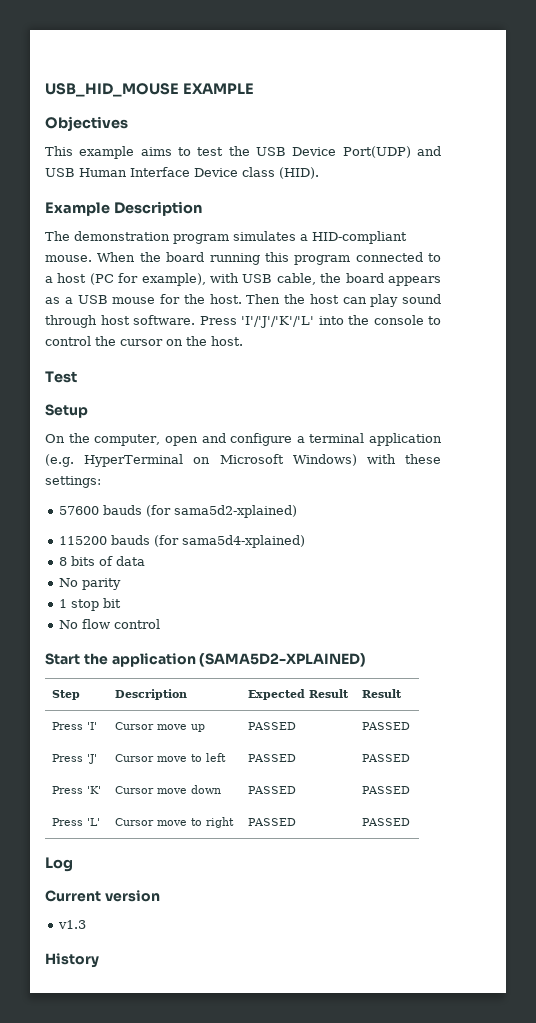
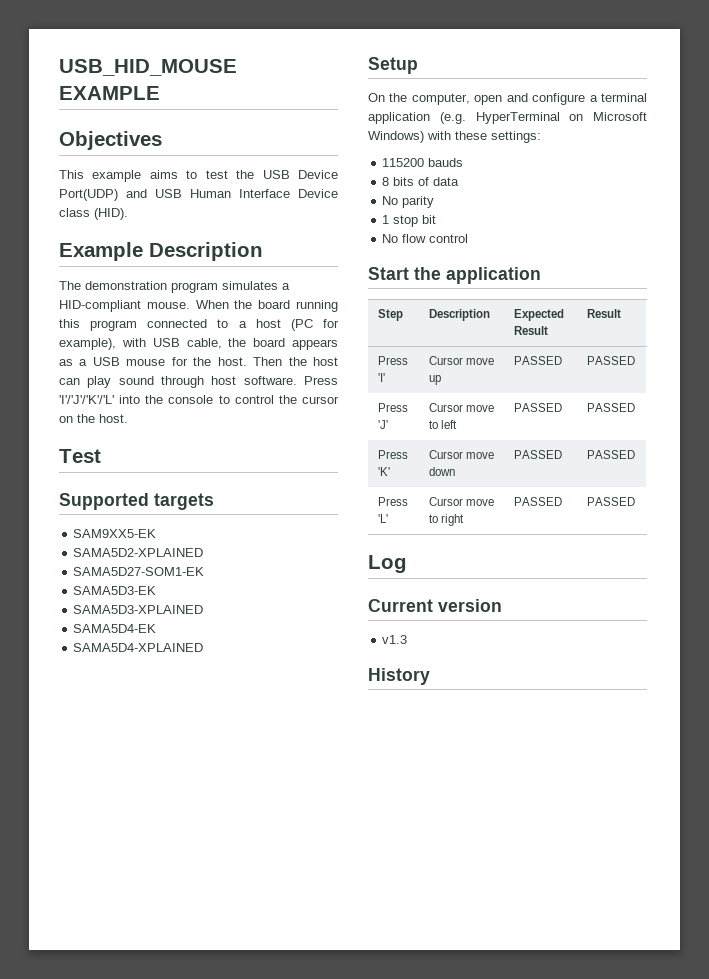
(77, 377) none -> [59,493,214,510] [73,529,157,538] [73,548,204,557] [73,567,205,576] [73,586,157,595] [73,605,204,614] [73,624,157,633] [73,643,204,652] // Supported targets // SAM9XX5-EK // SAMA5D2-XPLAINED // SAMA5D27-SOM1-EK // SAMA5D3-EK // SAMA5D3-XPLAINED // SAMA5D4-EK // SAMA5D4-XPLAINED
[58,505,297,518] // 57600 bauds (for sama5d2-xplained) -> (541, 137) none
[153,535,305,548] (for sama5d4-xplained) -> (464, 162) none
[199,653,367,667] (SAMA5D2-XPLAINED) -> (541, 275) none

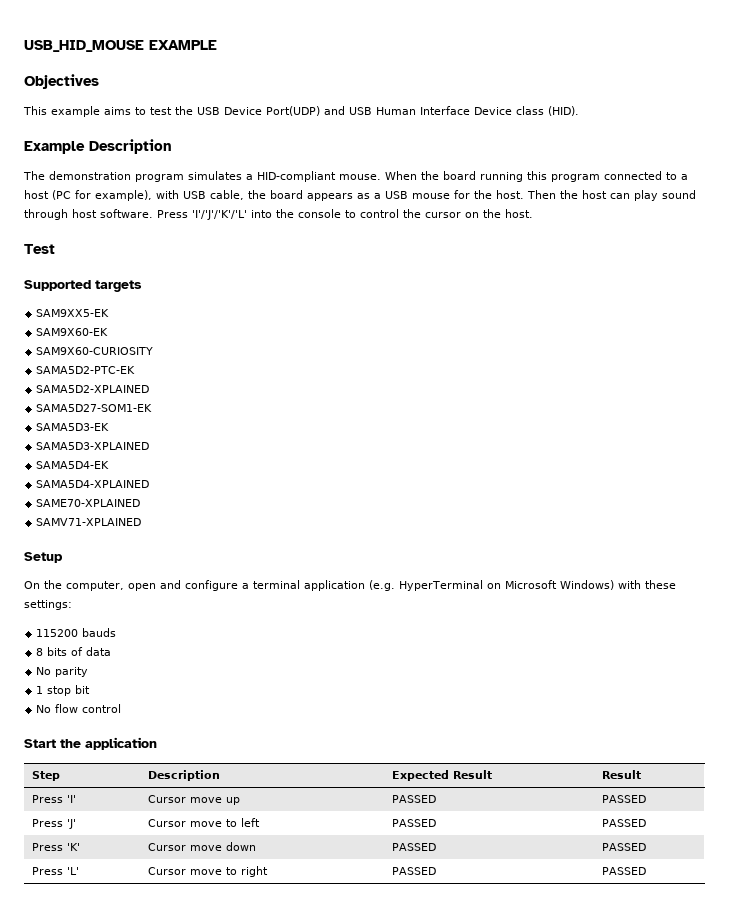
(157, 533) none -> [36,328,109,336] [36,347,154,355] [36,366,136,374] // SAM9X60-EK // SAM9X60-CURIOSITY // SAMA5D2-PTC-EK
(204, 647) none -> [36,499,141,507] [36,518,142,526] // SAME70-XPLAINED // SAMV71-XPLAINED
[368,555,407,573] [368,599,502,612] [382,635,408,644] [368,668,430,685] // Log // Current version // v1.3 // History -> (647, 871) none

